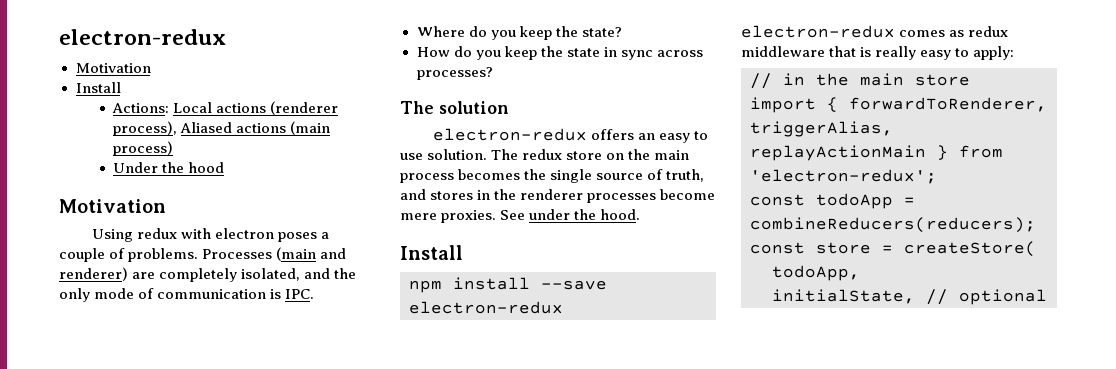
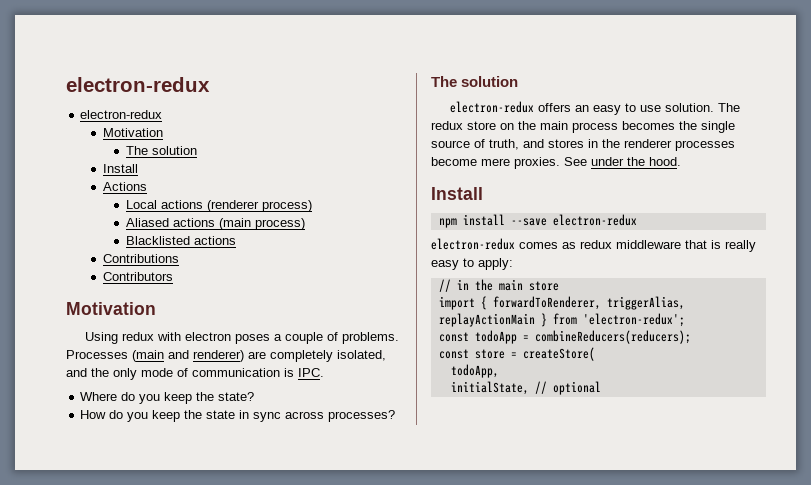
[59,29,226,45] [75,63,151,73] [75,82,121,93] [112,103,170,113] electron-redux // Motivation // Install // Actions: -> [66,77,210,92] [80,110,163,119] [102,128,163,137] [125,146,197,155] [102,164,138,173] [102,182,147,191] electron-redux // electron-redux // Motivation // The solution // Install // Actions //
[113,121,178,136] process), -> [261,200,312,212] process) //
[113,162,225,173] Under the hood -> [125,236,236,245] [102,254,179,263] [102,272,173,281] Blacklisted actions // Contributions // Contributors

